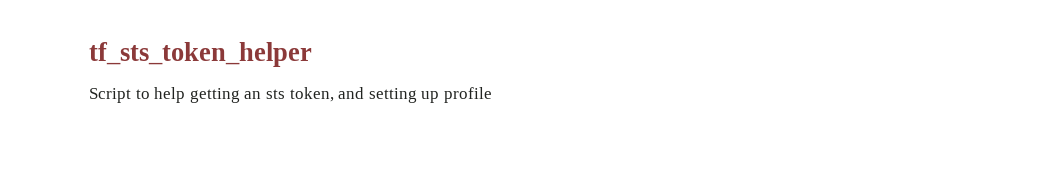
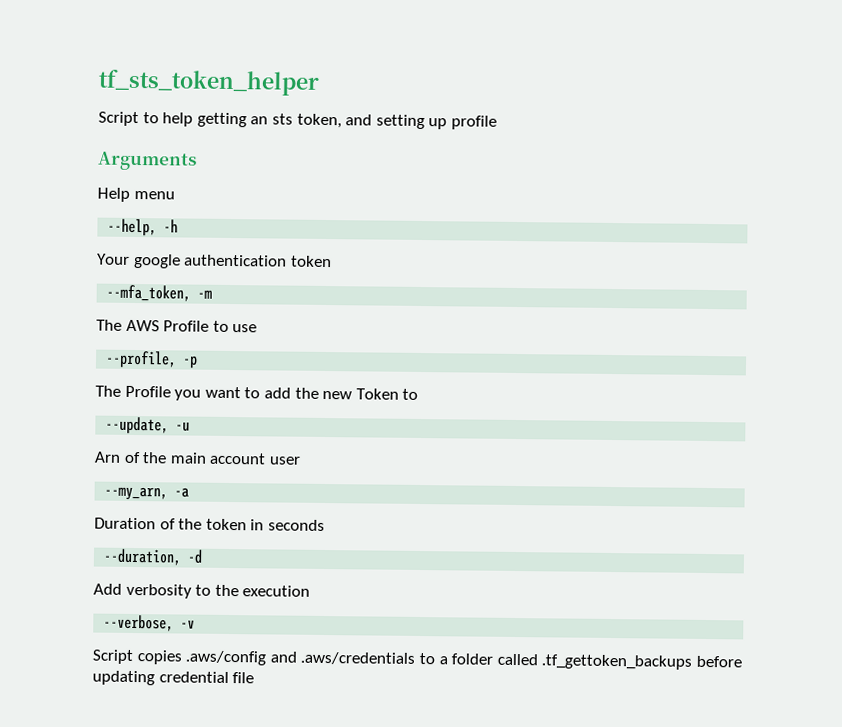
(492, 95) none -> [98,151,197,171] [97,187,175,202] [107,218,179,237] [97,253,332,269] [106,284,213,302] [96,319,258,333] [105,350,199,369] [95,385,419,401] [105,416,191,435] [94,451,301,465] [104,486,190,501] [94,517,325,531] [103,548,204,566] [93,583,311,599] [103,614,196,632] [92,649,742,670] [92,670,255,686] // Arguments // Help menu // --help, -h // Your google authentication token // --mfa_token, -m // The AWS Profile to use // --profile, -p // The Profile you want to add the new Token to // --update, -u // Arn of the main account user // --my_arn, -a // Duration of the token in seconds // --duration, -d // Add verbosity to the execution // --verbose, -v // Script copies .aws/config and .aws/credentials to a folder called .tf_gettoken_backups before updating credential file

